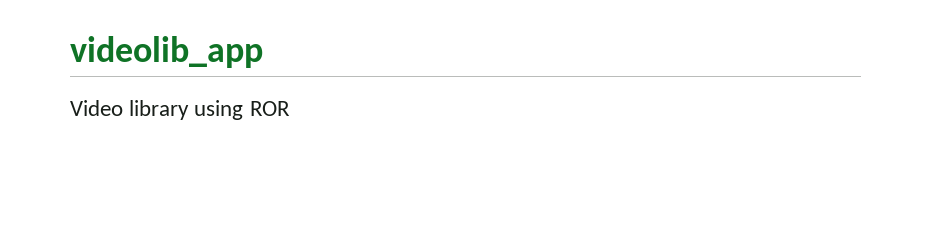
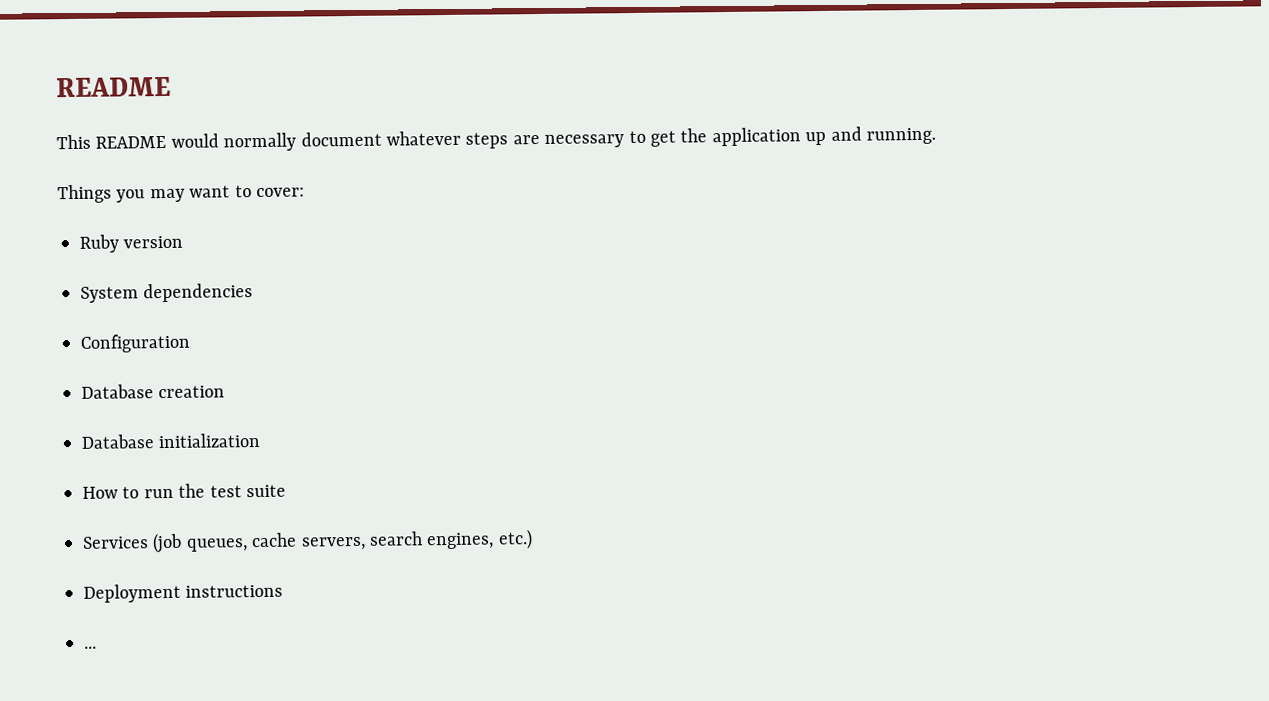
[70,36,263,68] [70,100,290,120] videolib_app // Video library using ROR -> [56,76,171,98] [56,126,936,152] [57,184,305,204] [79,234,184,253] [80,283,254,303] [80,333,190,353] [81,384,226,399] [81,432,262,449] [82,483,286,499] [82,529,533,554] [83,583,284,603] [84,645,97,649] README // This README would normally document whatever steps are necessary to get the application up and running. // Things you may want to cover: // Ruby version // System dependencies // Configuration // Database creation // Database initialization // How to run the test suite // Services (job queues, cache servers, search engines, etc.) // Deployment instructions // ...

